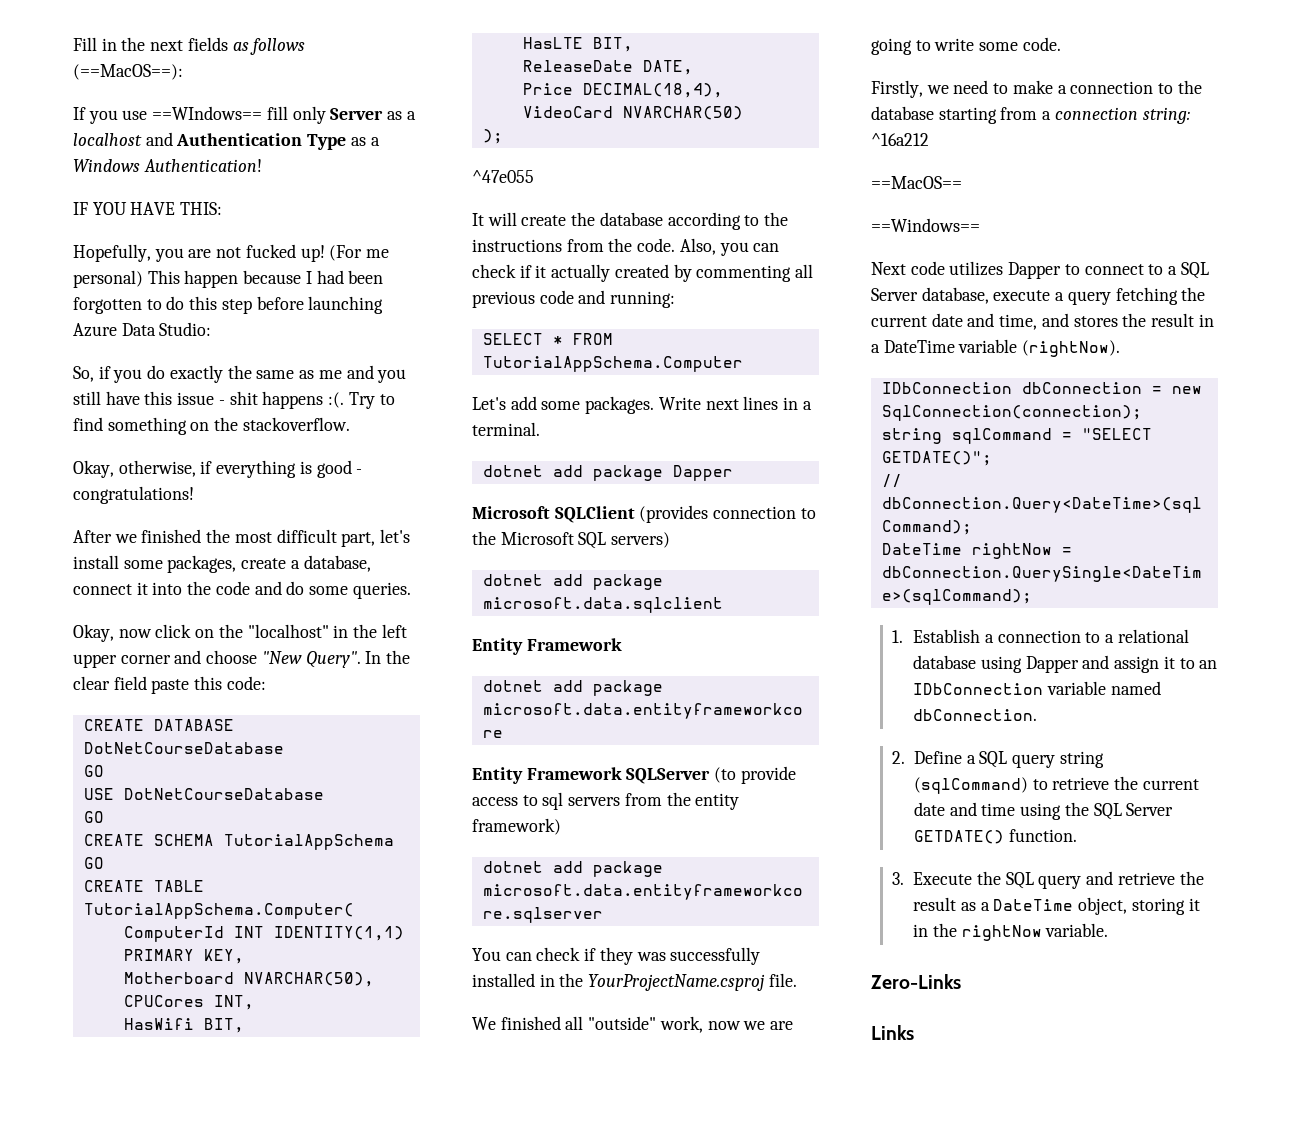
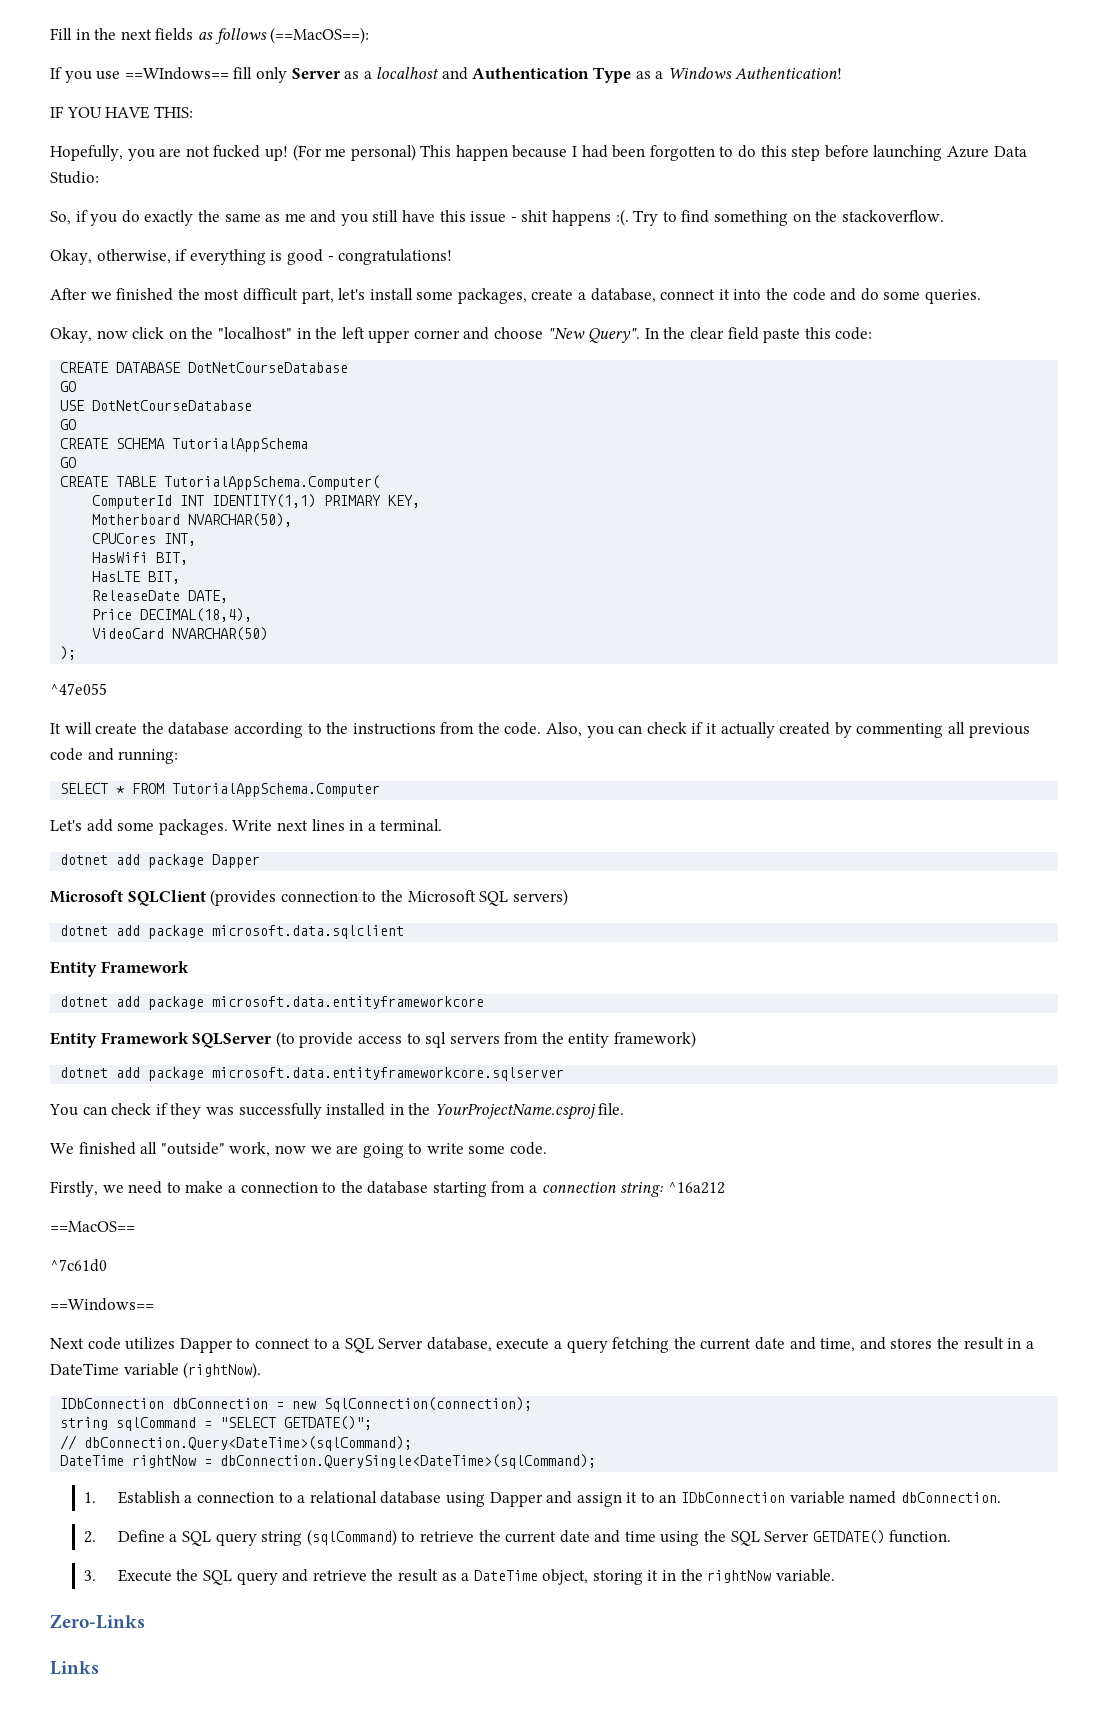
(962, 182) none -> [50,1259,107,1272] // ^7c61d0

